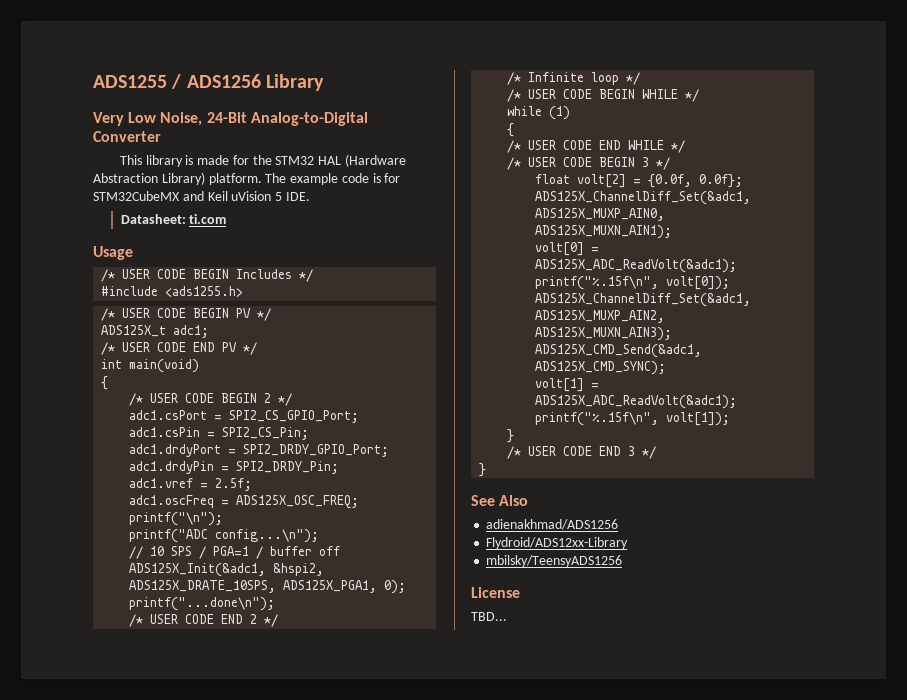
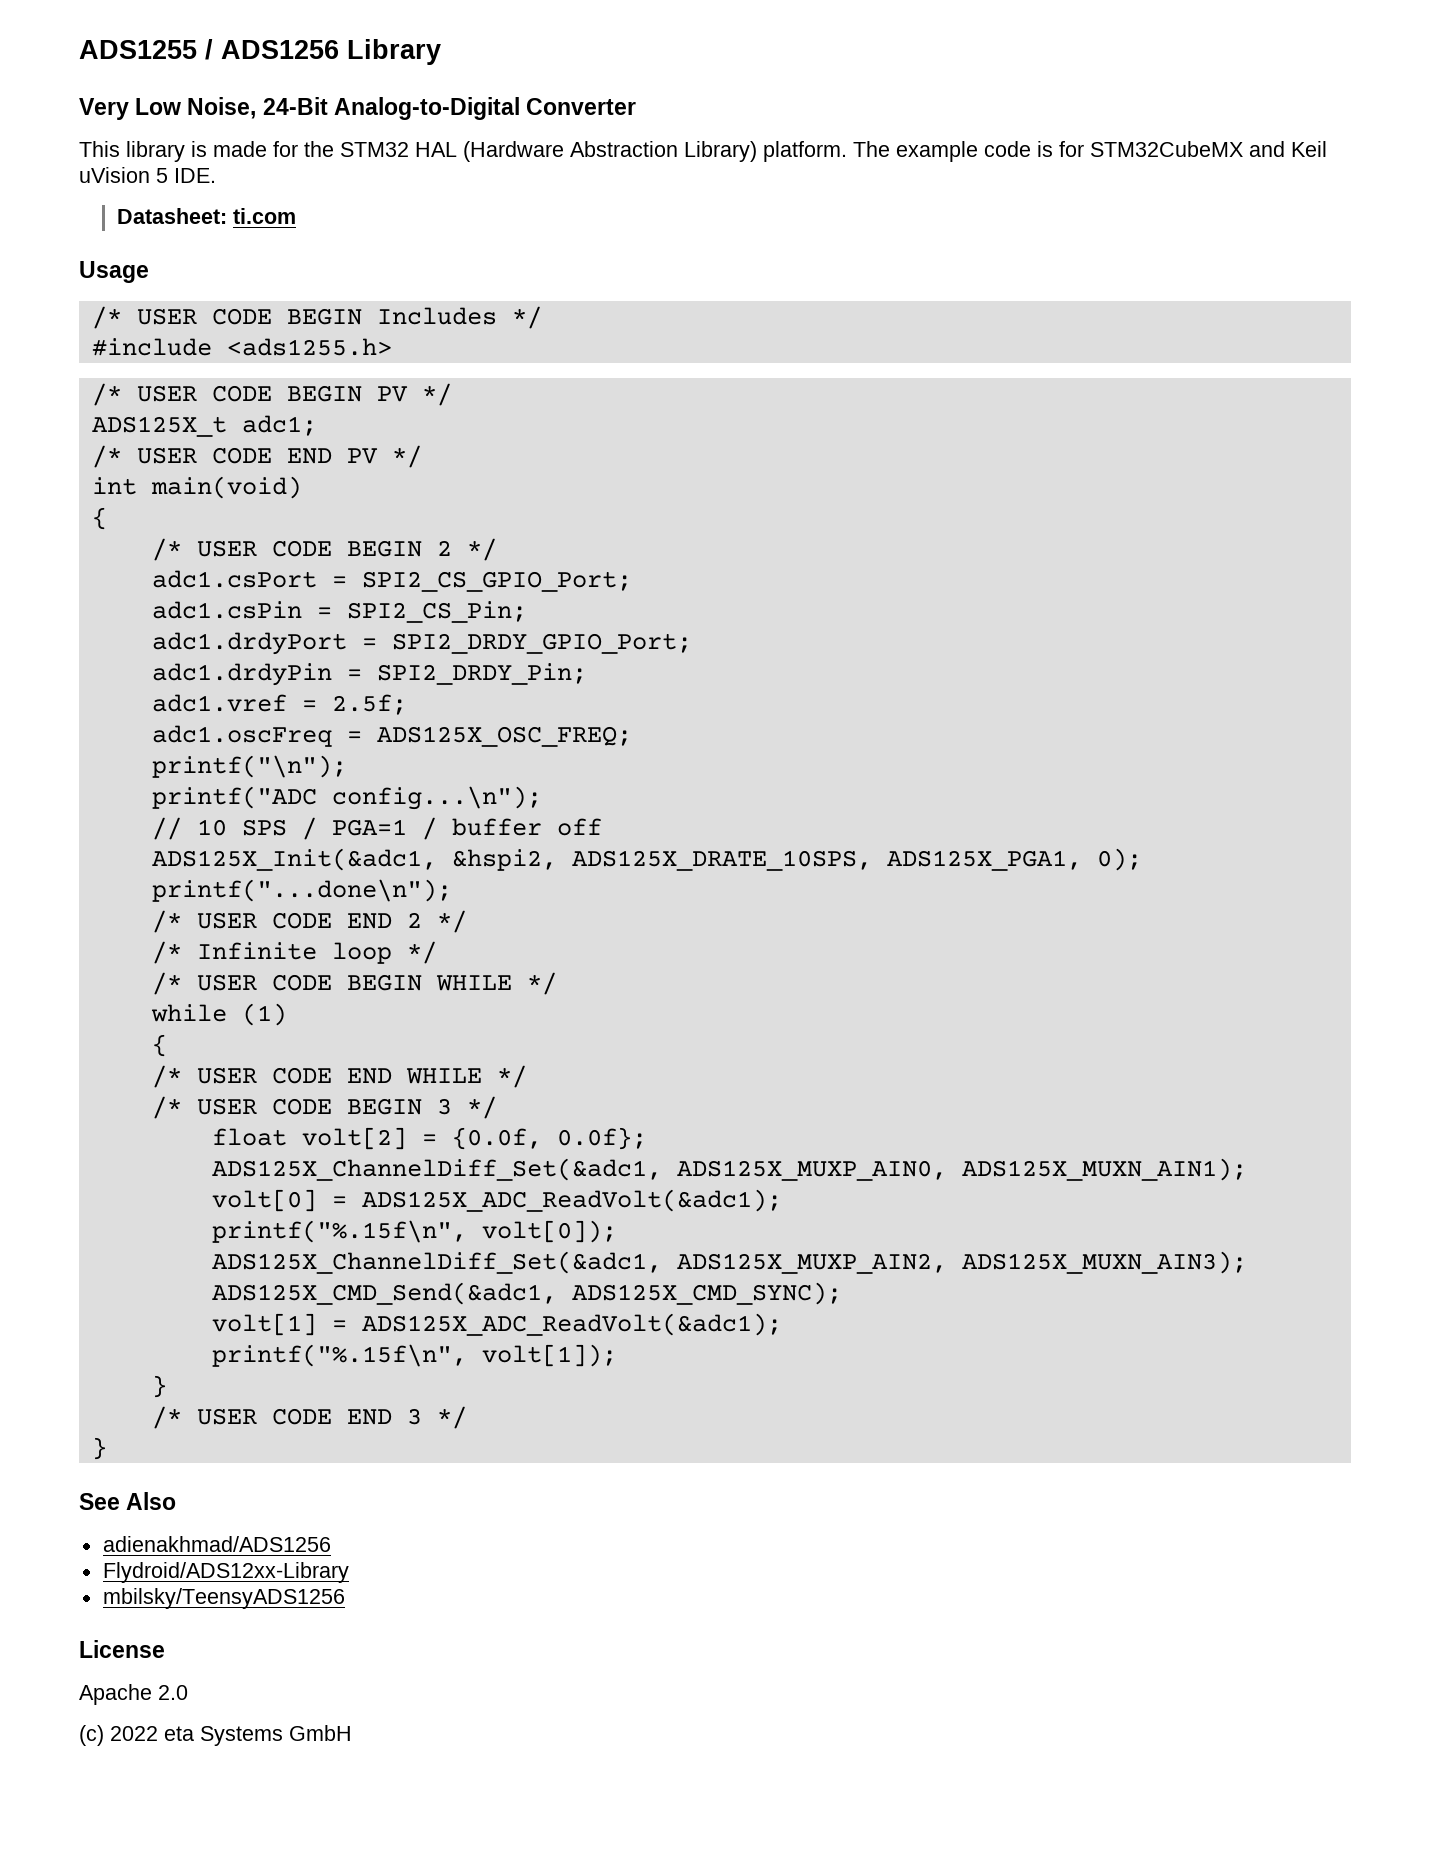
[471,612,507,621] TBD... -> [79,1684,188,1705] [79,1725,352,1746] Apache 2.0 // (c) 2022 eta Systems GmbH

